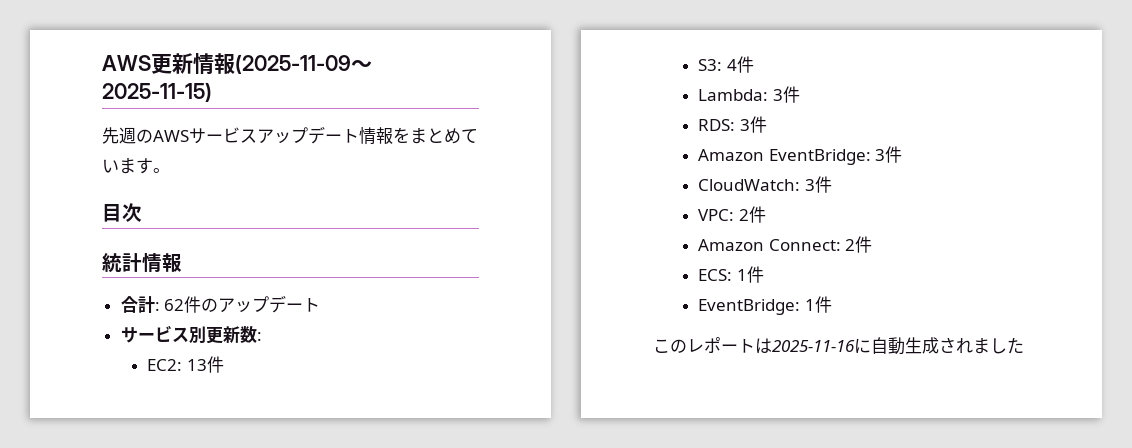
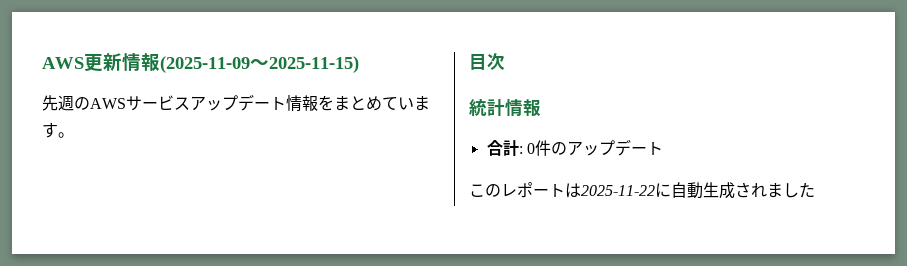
[164,299,185,311] 62 -> [526,143,535,154] 0
[120,325,262,344] [147,356,224,373] [698,56,754,73] [698,86,800,103] [698,116,767,133] [698,146,903,165] [698,176,832,193] [698,206,766,223] [698,236,873,253] [698,266,764,283] [698,296,832,315] // サービス別更新数: // EC2: 13件 // S3: 4件 // Lambda: 3件 // RDS: 3件 // Amazon EventBridge: 3件 // CloudWatch: 3件 // VPC: 2件 // Amazon Connect: 2件 // ECS: 1件 // EventBridge: 1件 -> (663, 148) none
[772,340,855,352] 2025-11-16 -> [581,185,655,196] 2025-11-22

